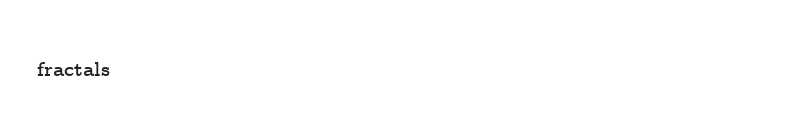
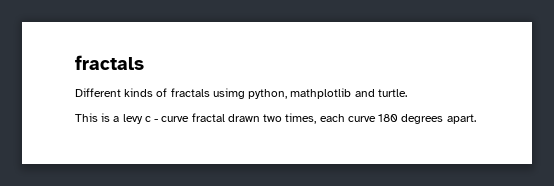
[37,62,110,76] fractals -> [75,55,144,70] [75,88,407,99] [75,113,476,124] fractals // Different kinds of fractals usimg python, mathplotlib and turtle. // This is a levy c - curve fractal drawn two times, each curve 180 degrees apart.

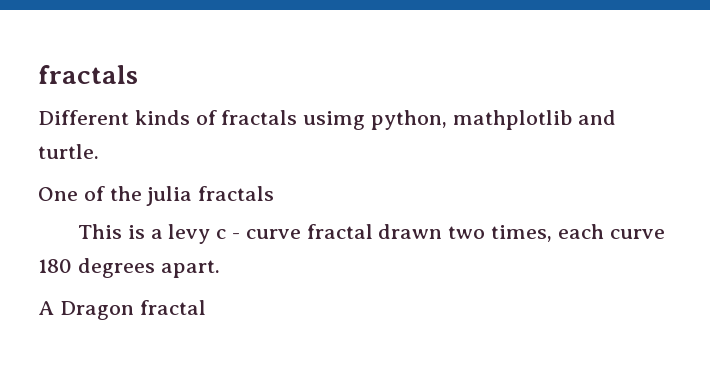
(407, 93) none -> [38,186,275,206] // One of the julia fractals
(476, 119) none -> [38,300,206,320] // A Dragon fractal

